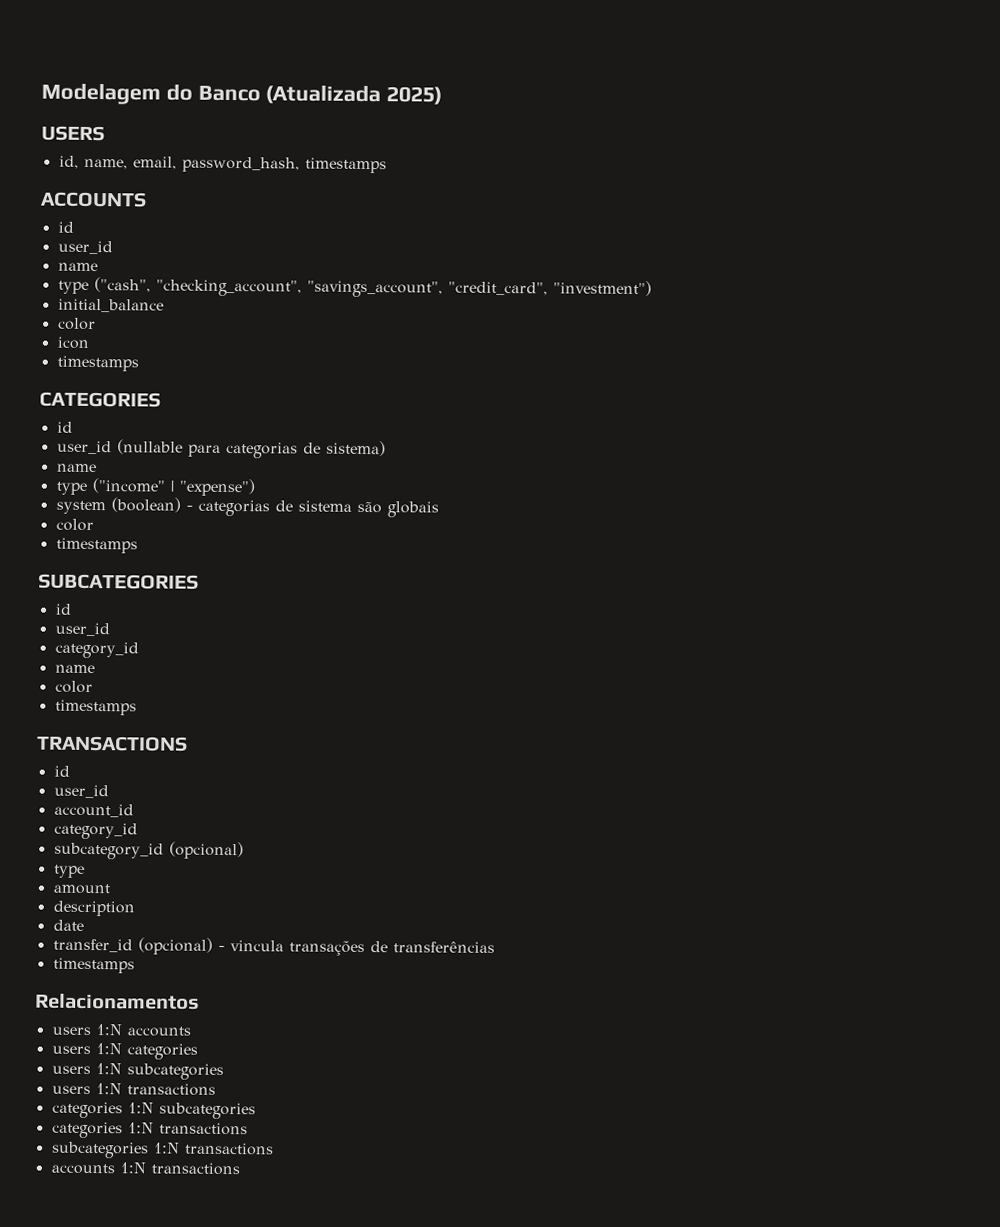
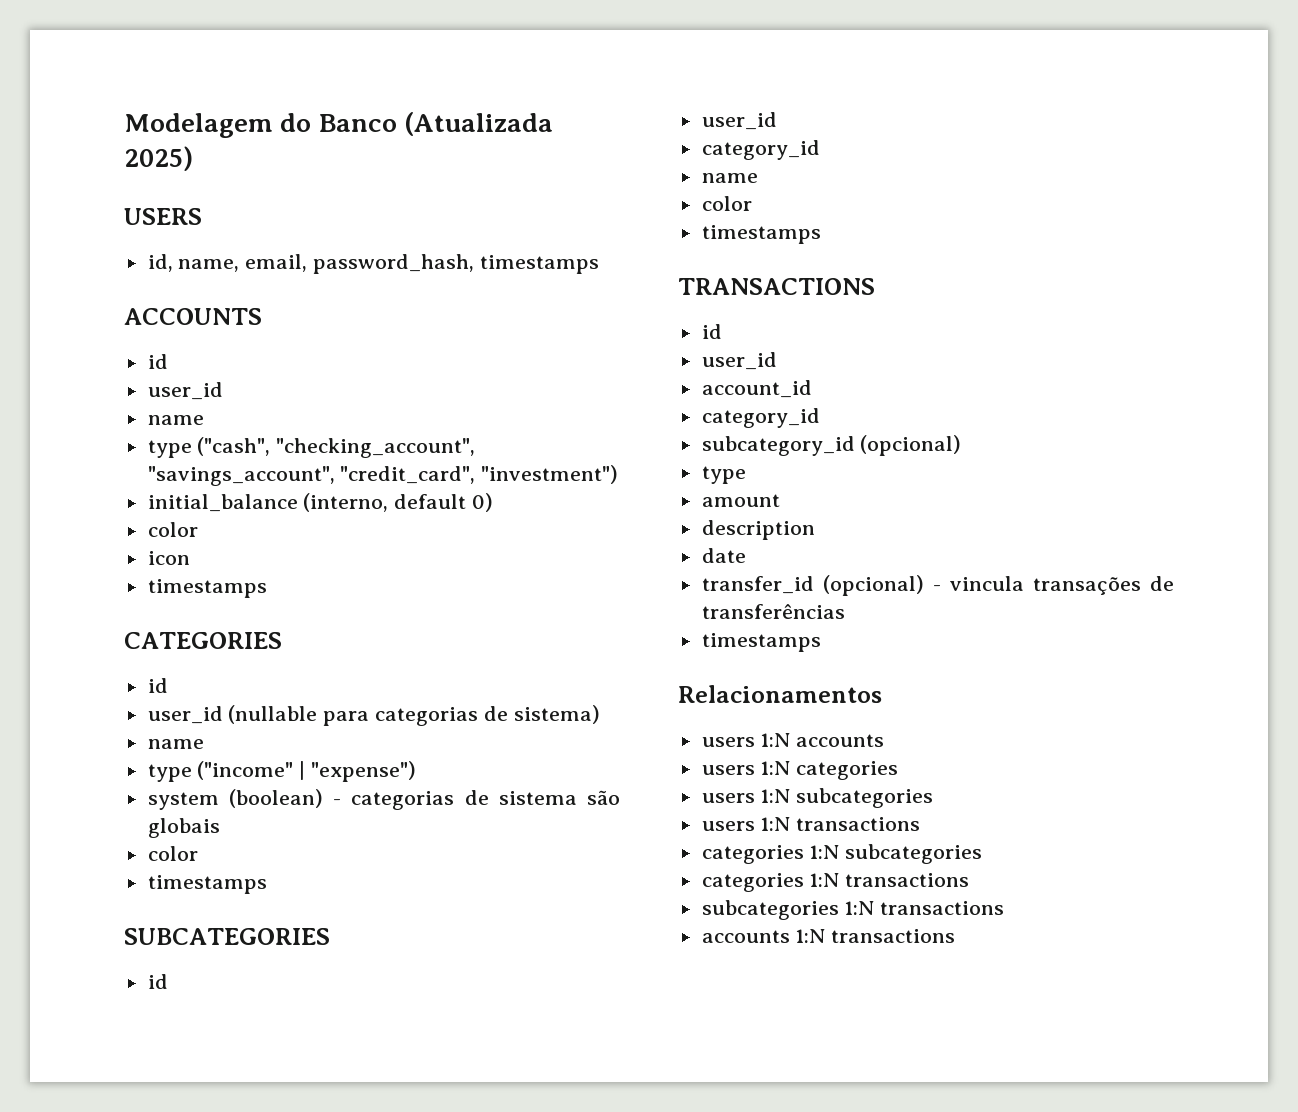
(164, 305) none -> [303,493,494,512] (interno, default 0)

